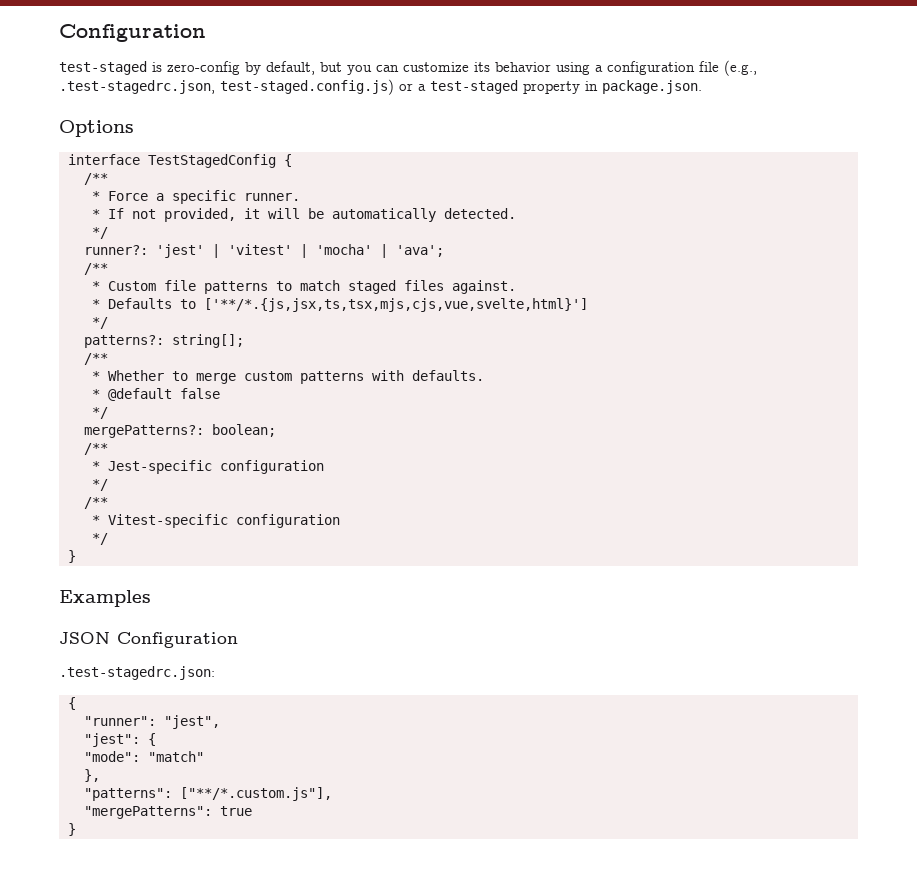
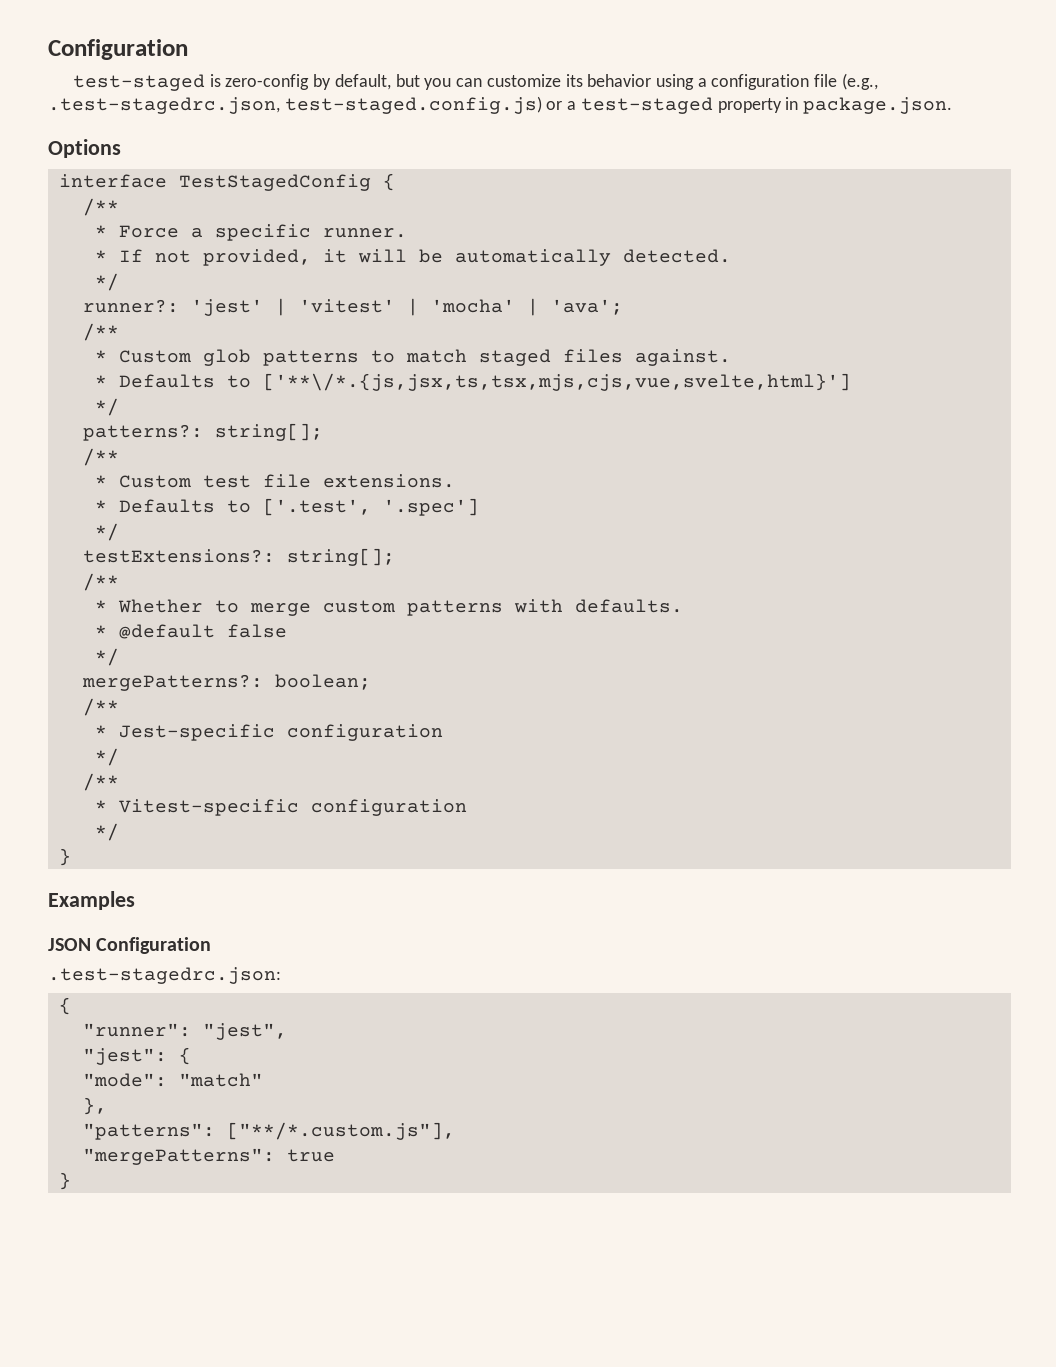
[164,280,196,291] file -> [202,349,251,366] glob
[204,298,588,312] ['**/*.{js,jsx,ts,tsx,mjs,cjs,vue,svelte,html}'] -> [262,373,851,391] ['**\/*.{js,jsx,ts,tsx,mjs,cjs,vue,svelte,html}']
(108, 359) none -> [94,474,455,488] [94,498,479,516] [94,523,119,541] [82,548,395,566] [82,573,119,591] // * Custom test file extensions. // * Defaults to ['.test', '.spec'] // */ // testExtensions?: string[]; // /**

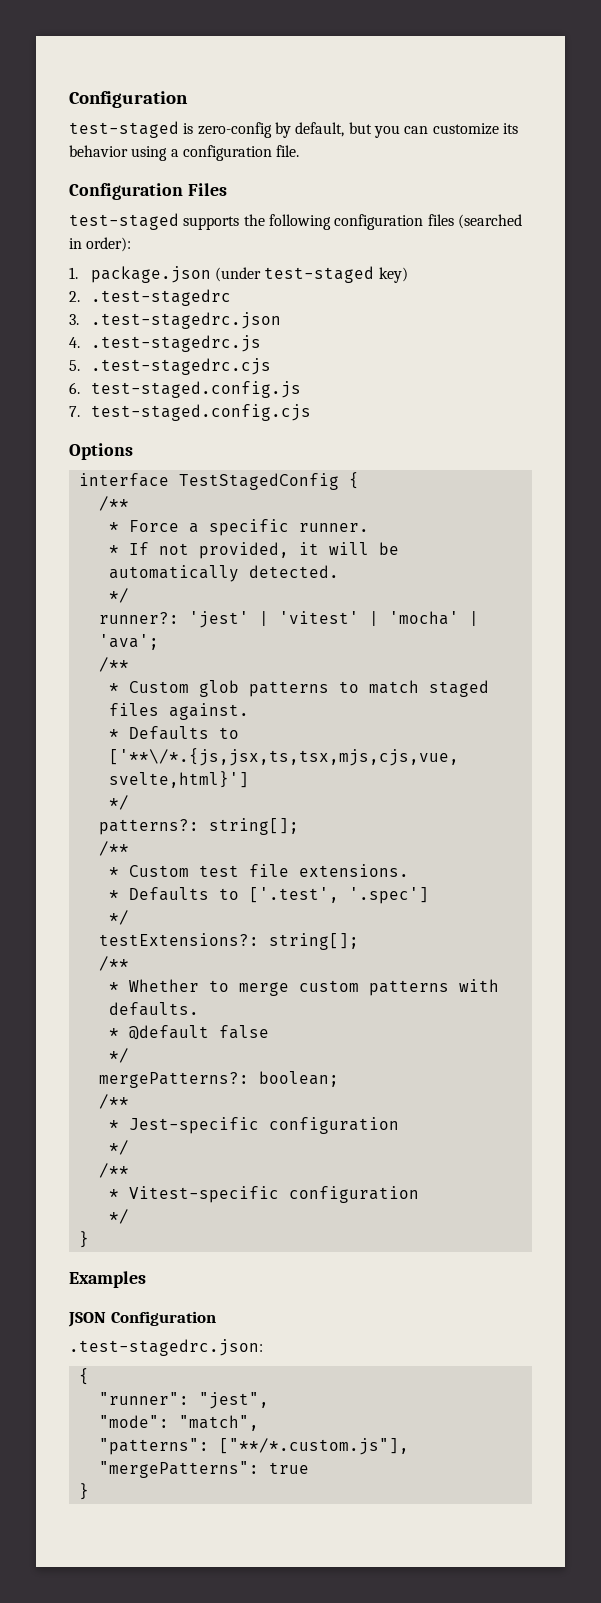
[814,73,878,90] [48,96,953,114] file (e.g., .test-stagedrc.json, test-staged.config.js) or a test-staged property in package.json. -> [276,145,300,157] [69,183,227,200] [69,213,522,230] [69,237,132,252] [69,266,408,283] [69,289,231,306] [69,312,281,329] [69,335,261,352] [69,358,271,375] [69,381,301,398] [69,404,311,421] file. // Configuration Files // test-staged supports the following configuration files (searched in order): // 1. package.json (under test-staged key) // 2. .test-stagedrc // 3. .test-stagedrc.json // 4. .test-stagedrc.js // 5. .test-stagedrc.cjs // 6. test-staged.config.js // 7. test-staged.config.cjs
[82,1047,191,1065] // "jest": { -> (269, 1400) none
[178,1073,263,1087] [82,1097,107,1115] "match" // }, -> [178,1415,259,1431] "match",

